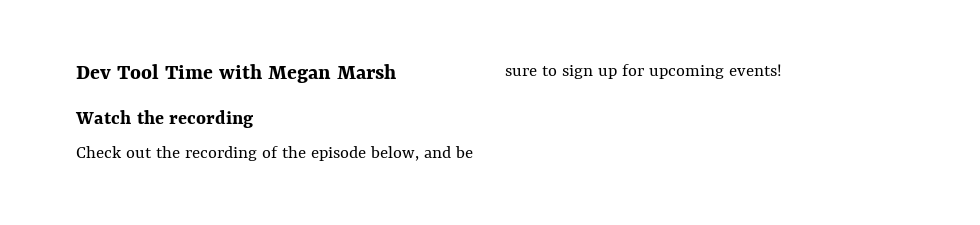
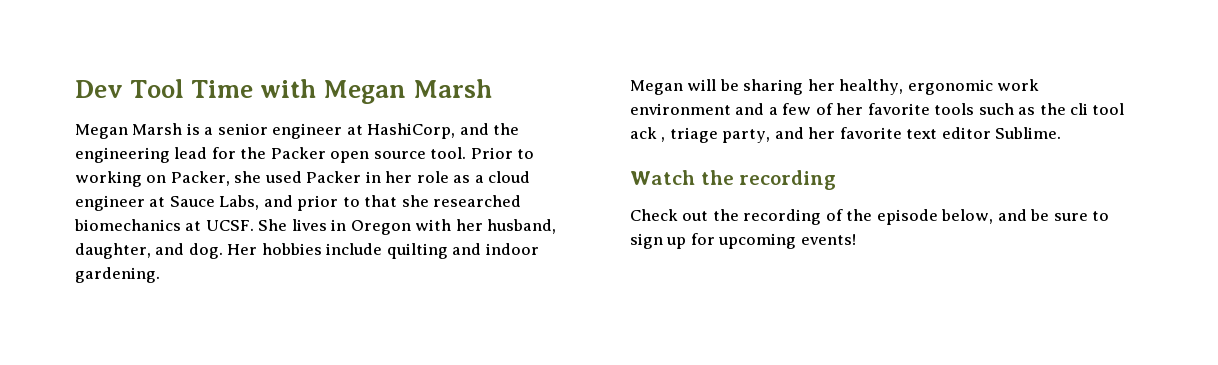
(397, 71) none -> [75,123,520,139] [75,147,535,163] [75,171,531,187] [75,195,522,211] [74,219,557,235] [75,243,539,259] [75,267,160,283] [630,79,1040,95] [630,103,1125,115] [630,127,1062,143] // Megan Marsh is a senior engineer at HashiCorp, and the engineering lead for the Packer open source tool. Prior to working on Packer, she used Packer in her role as a cloud engineer at Sauce Labs, and prior to that she researched biomechanics at UCSF. She lives in Oregon with her husband, daughter, and dog. Her hobbies include quilting and indoor gardening. // Megan will be sharing her healthy, ergonomic work environment and a few of her favorite tools such as the cli tool ack , triage party, and her favorite text editor Sublime.

